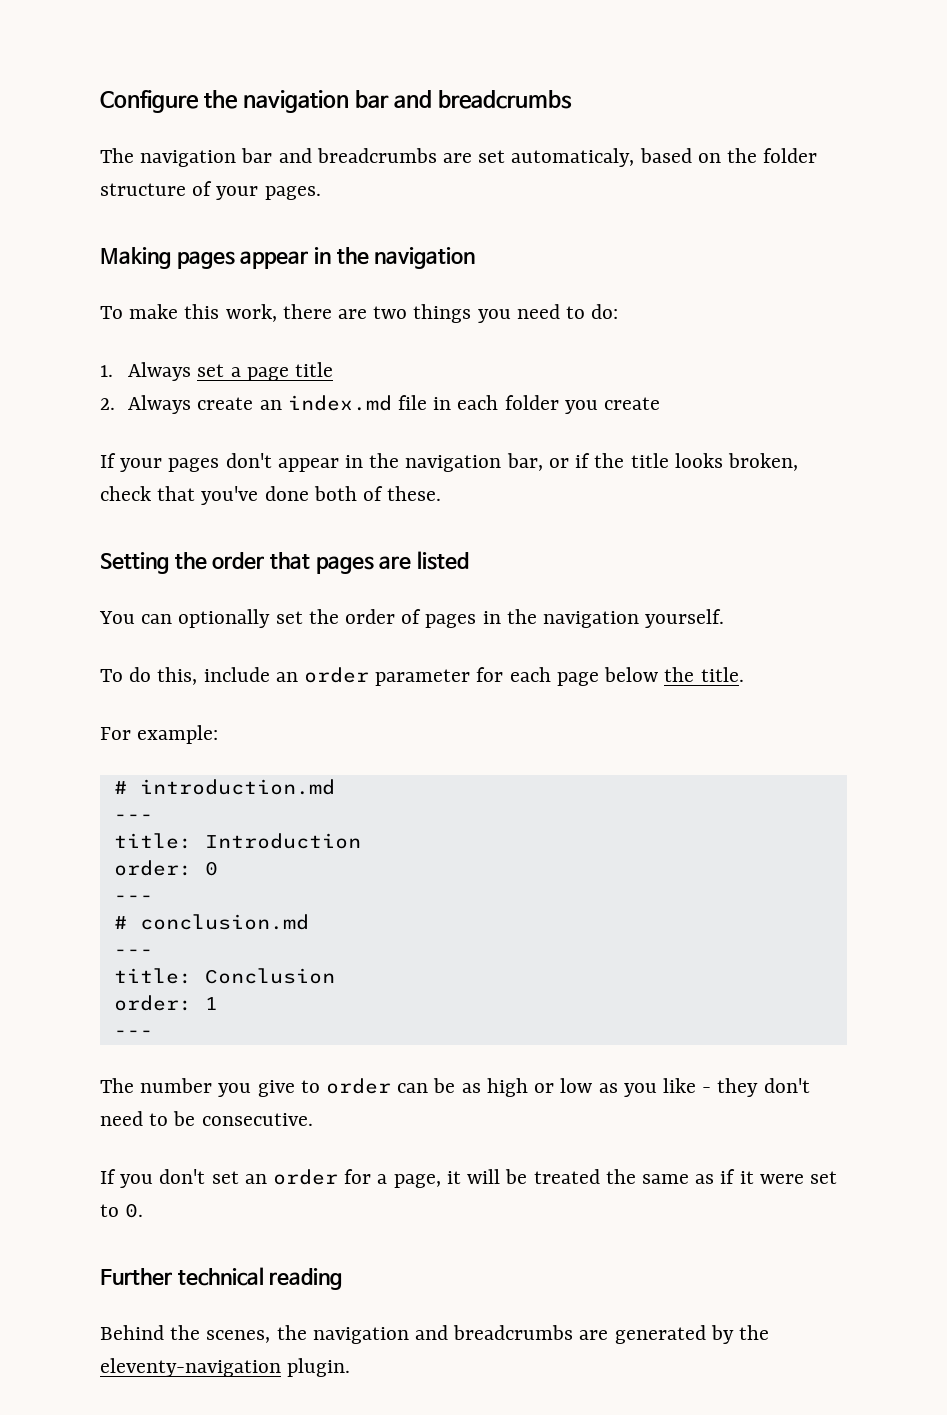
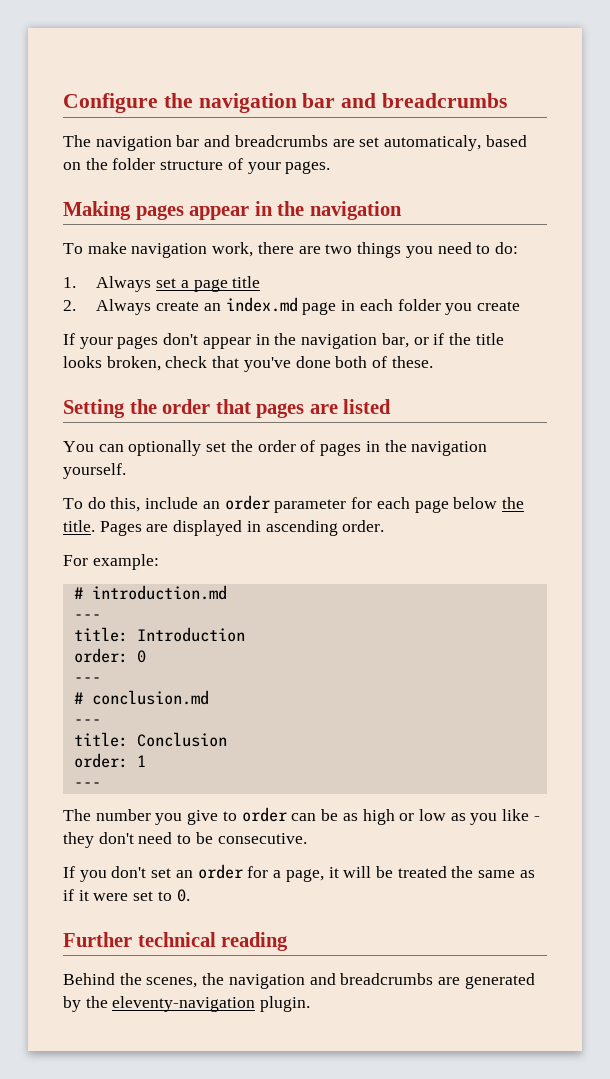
[184,304,220,319] this -> [131,243,208,258] navigation
[397,395,427,410] file -> [302,302,337,315] page
(744, 674) none -> [99,520,385,536] Pages are displayed in ascending order.

